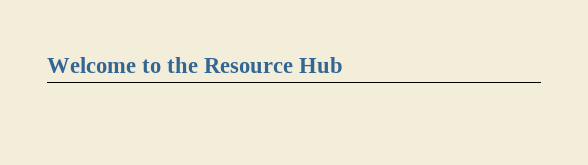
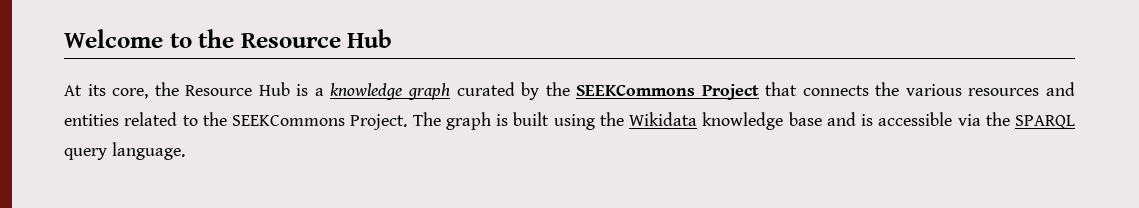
(344, 65) none -> [64,82,1075,100] [64,112,1075,130] [64,142,185,160] // At its core, the Resource Hub is a knowledge graph curated by the SEEKCommons Project that connects the various resources and entities related to the SEEKCommons Project. The graph is built using the Wikidata knowledge base and is accessible via the SPARQL query language.

